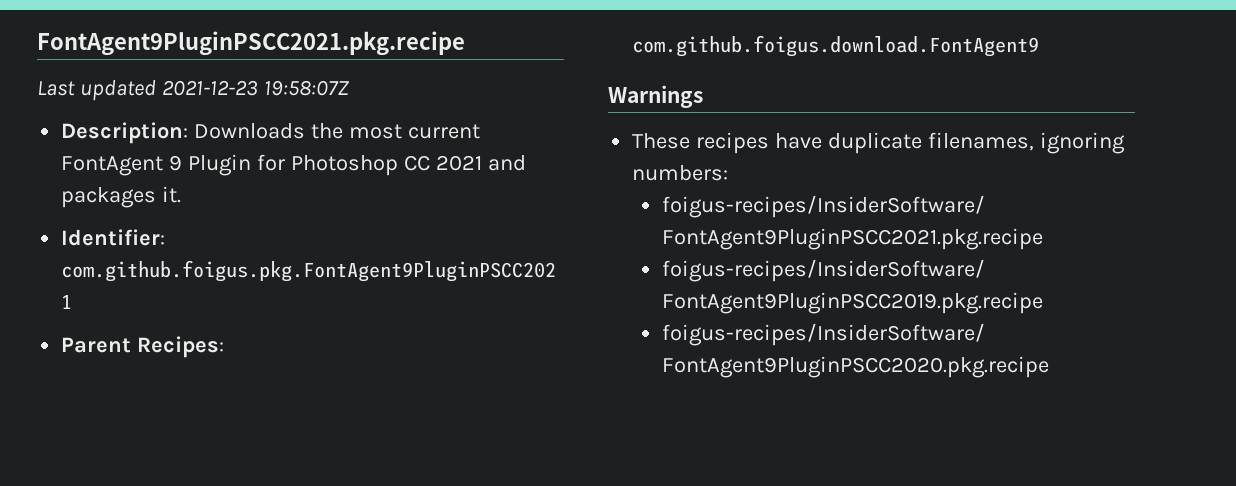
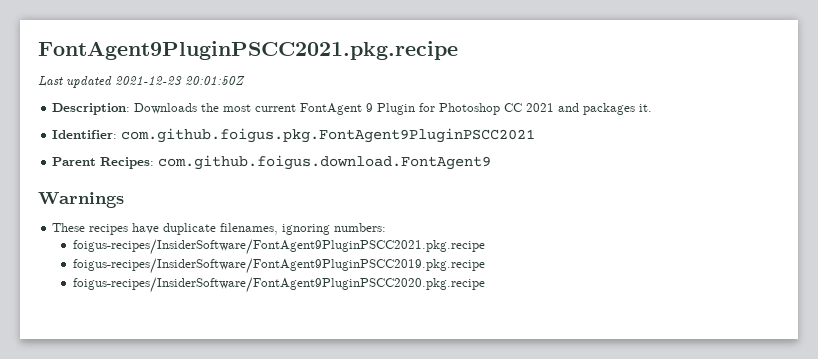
[263,80,349,96] 19:58:07Z -> [185,76,245,85] 20:01:50Z

